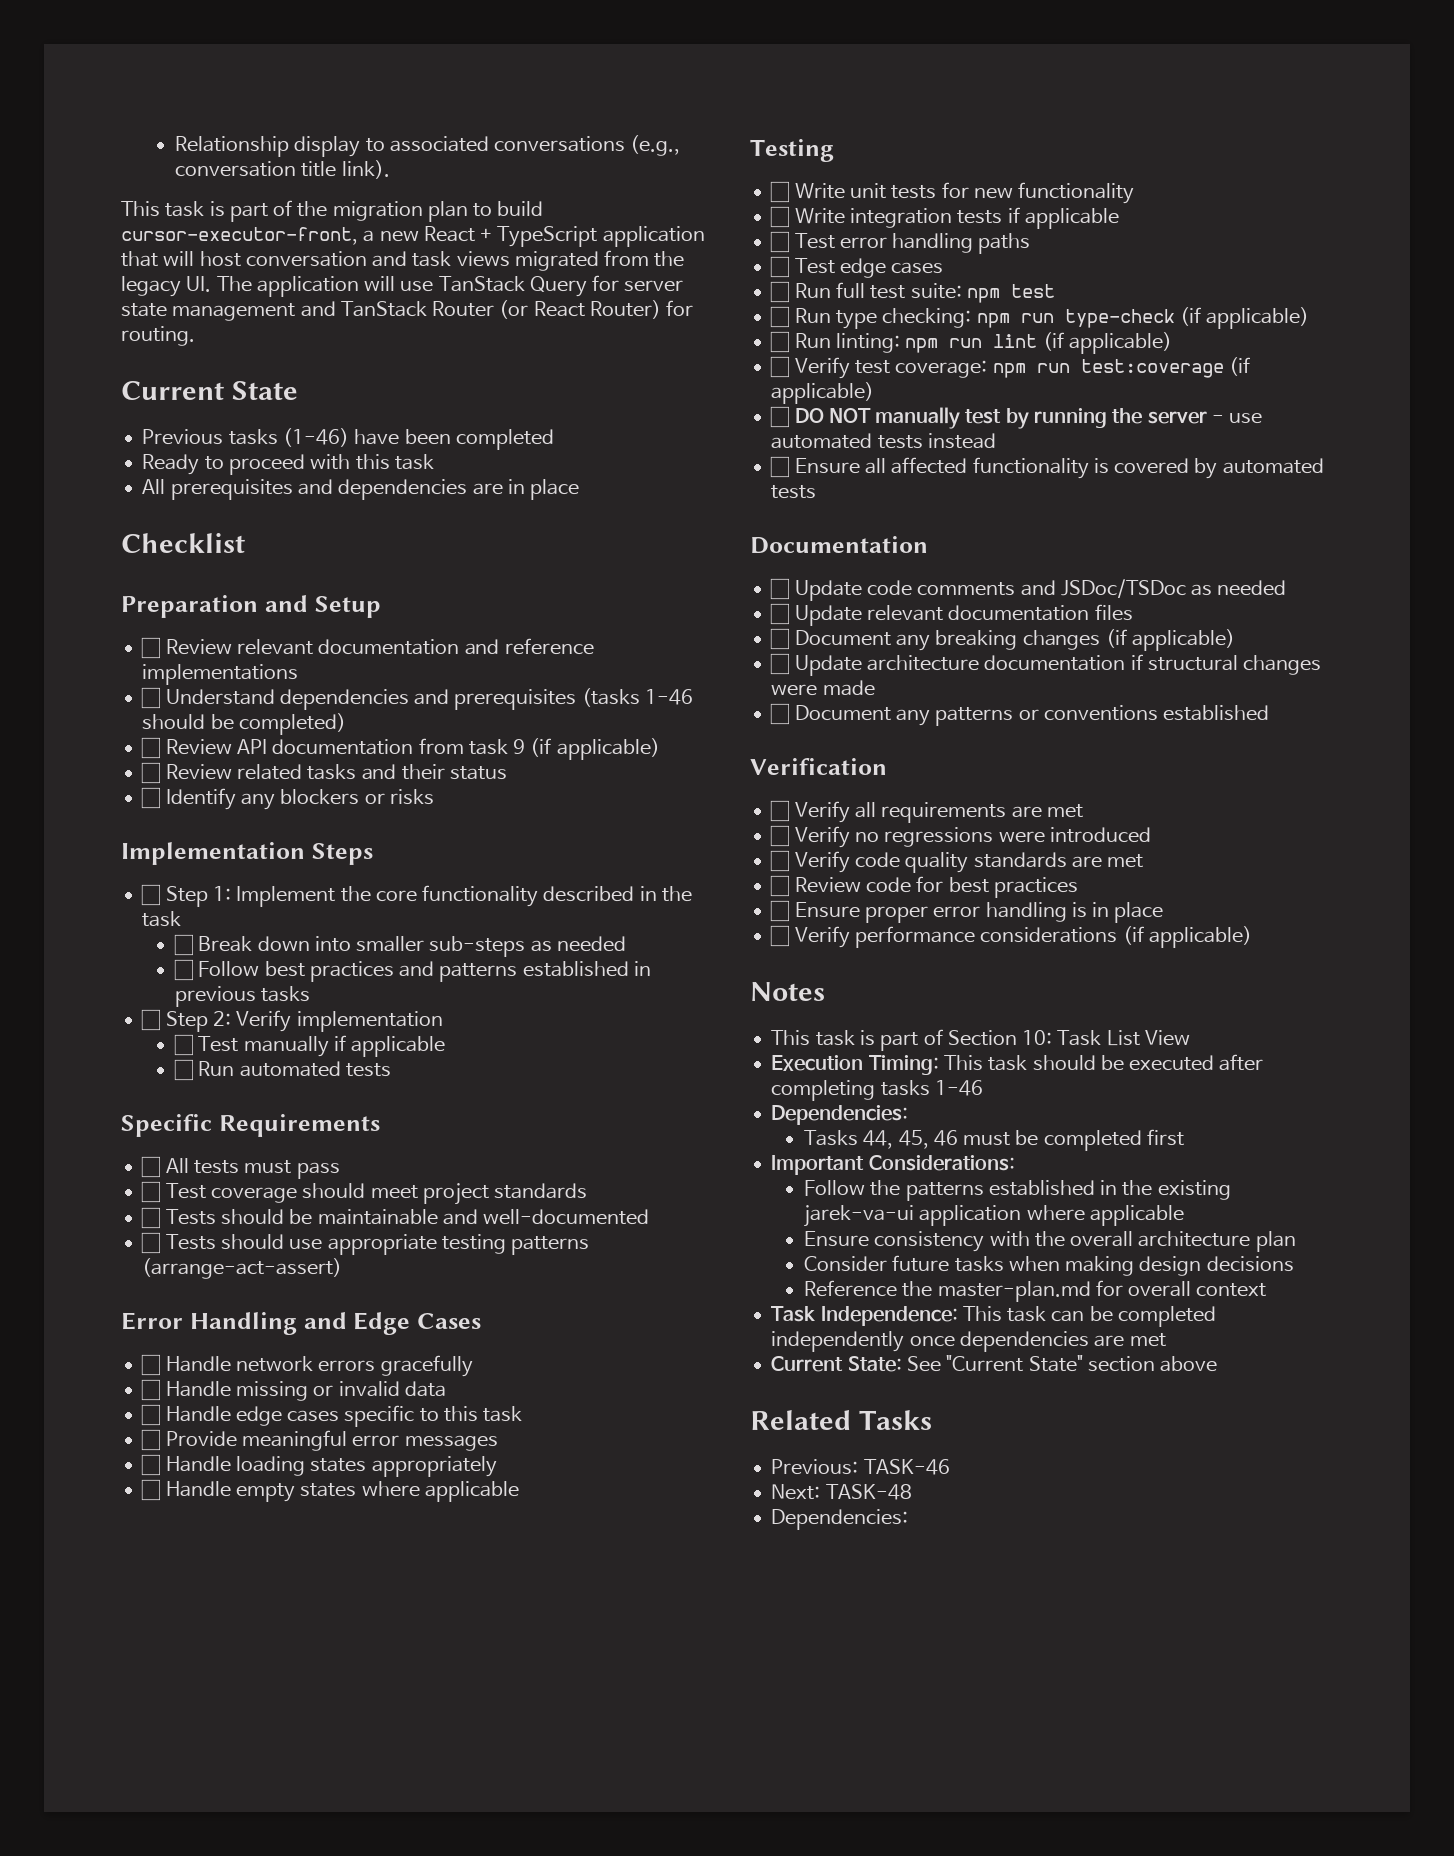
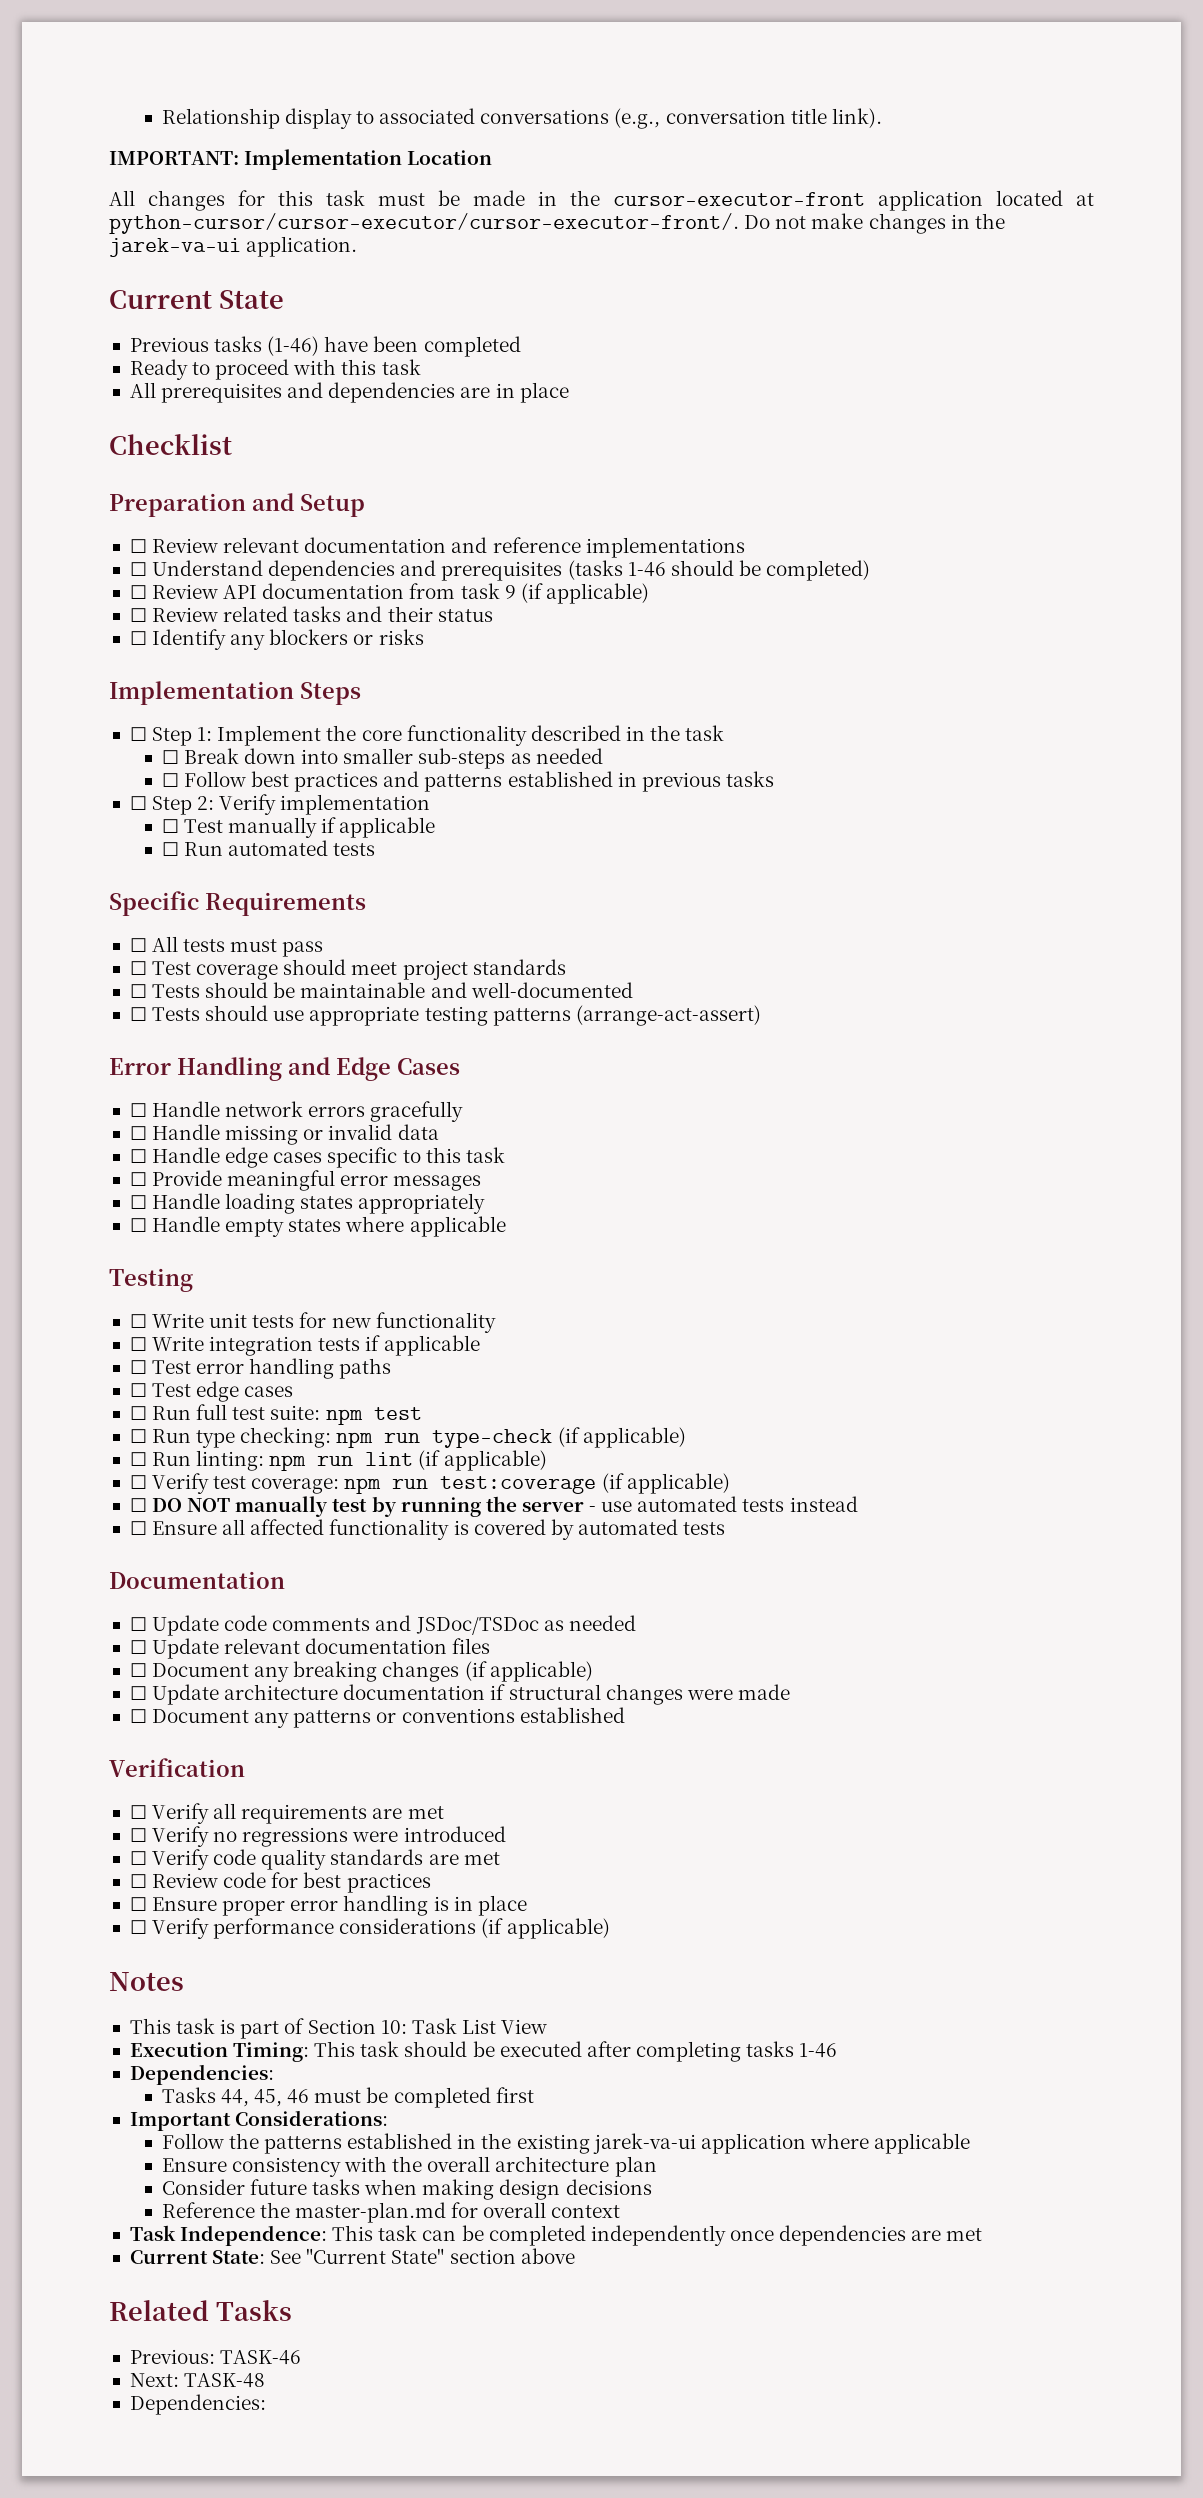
[121,200,544,222] [121,226,705,247] [121,250,685,271] [121,275,684,297] [121,300,694,321] [121,326,195,346] This task is part of the migration plan to build cursor-executor-front, a new React + TypeScript application that will host conversation and task views migrated from the legacy UI. The application will use TanStack Query for server state management and TanStack Router (or React Router) for routing. -> [109,149,493,170] [109,190,1094,211] [109,213,1005,234] [109,236,358,257] IMPORTANT: Implementation Location // All changes for this task must be made in the cursor-executor-front application located at python-cursor/cursor-executor/cursor-executor-front/. Do not make changes in the jarek-va-ui application.

